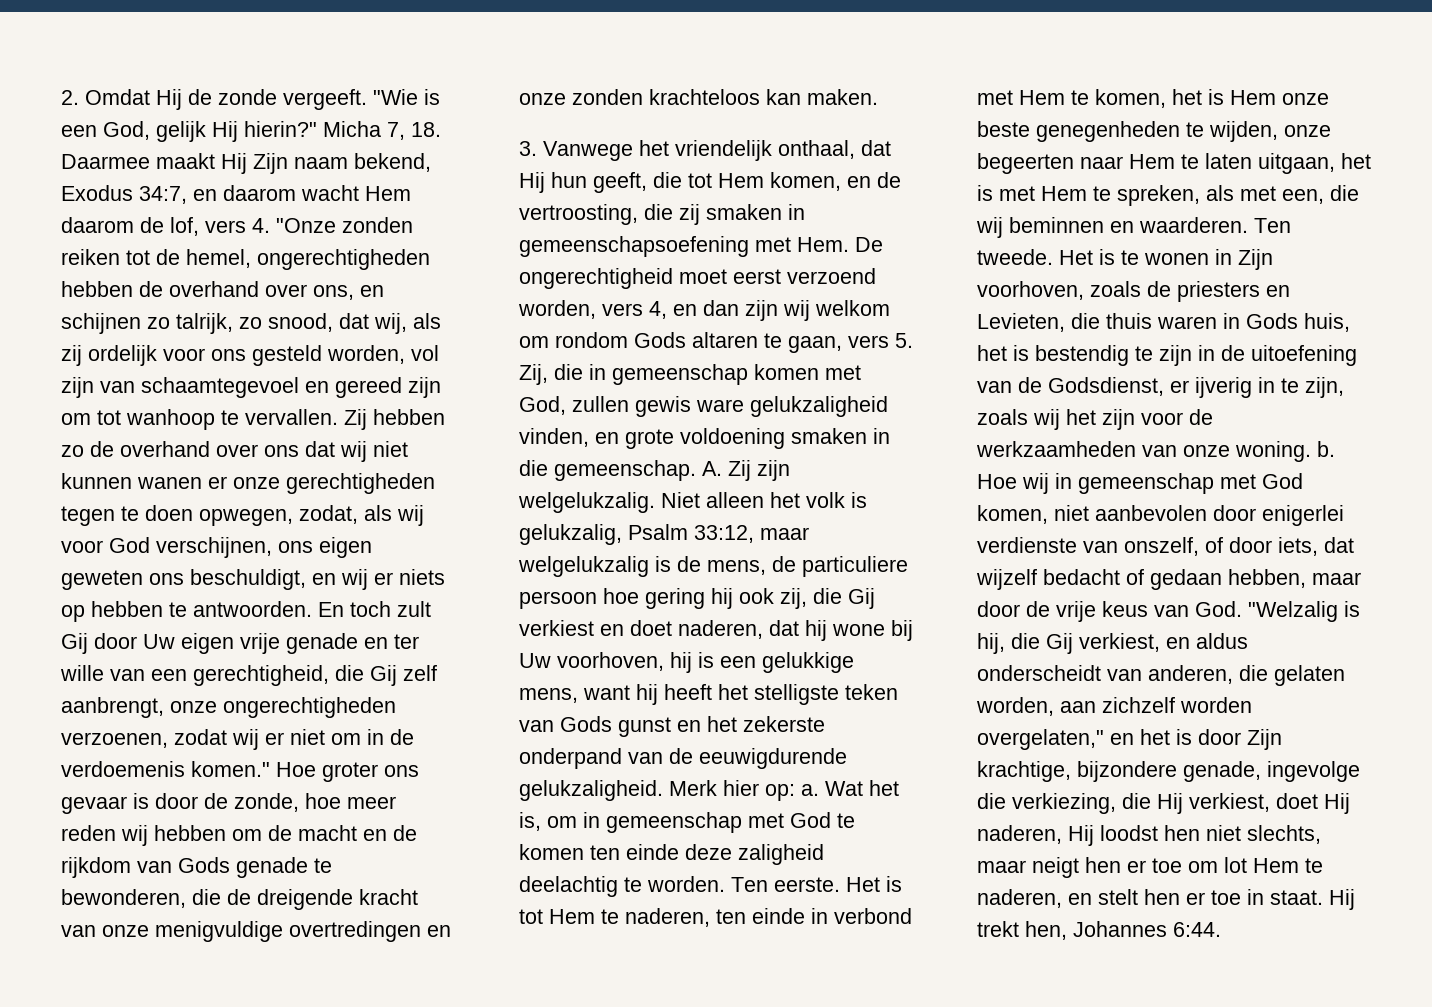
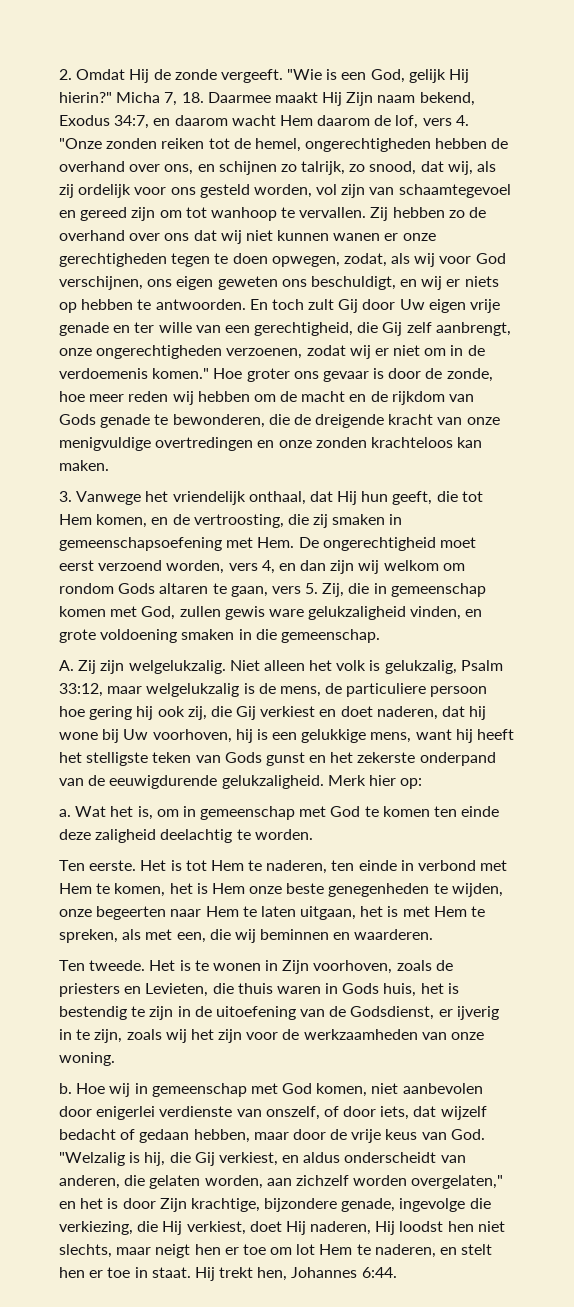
(696, 470) none -> (380, 636) //
(795, 792) none -> (423, 783) //
(725, 884) none -> (313, 834) //
(1248, 225) none -> (434, 934) //
(1311, 451) none -> (115, 1059) //

